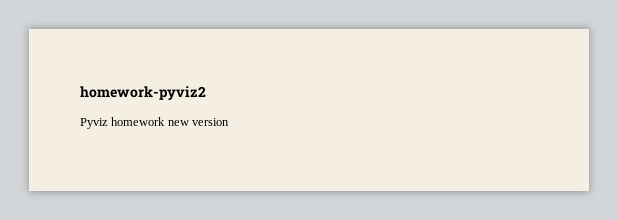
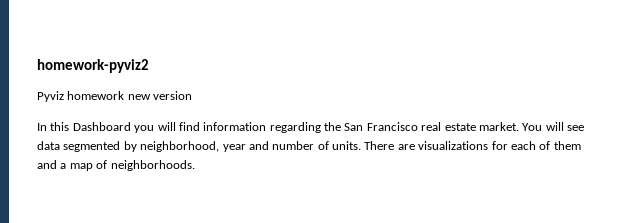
(230, 122) none -> [37,122,584,133] [37,141,581,152] [37,160,195,171] // In this Dashboard you will find information regarding the San Francisco real estate market. You will see data segmented by neighborhood, year and number of units. There are visualizations for each of them and a map of neighborhoods.

